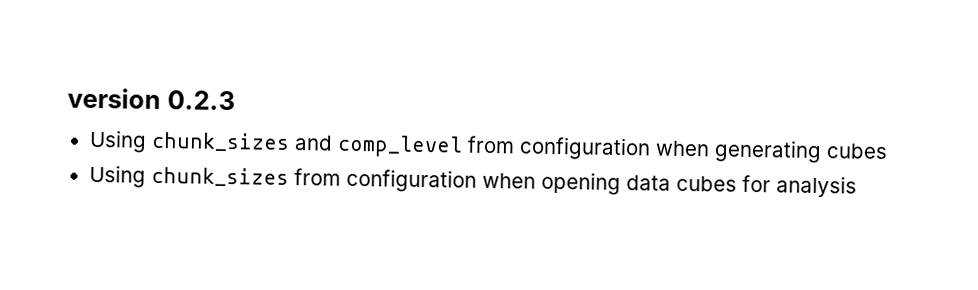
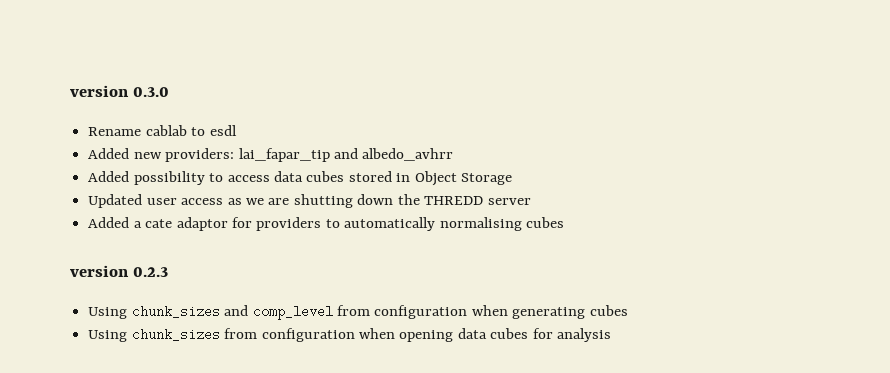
[67,87,161,110] version -> [70,85,170,97] [88,125,237,136] [88,148,454,162] [88,171,513,186] [88,194,531,208] [88,217,565,231] [70,265,129,277] version 0.3.0 // Rename cablab to esdl // Added new providers: lai_fapar_tip and albedo_avhrr // Added possibility to access data cubes stored in Object Storage // Updated user access as we are shutting down the THREDD server // Added a cate adaptor for providers to automatically normalising cubes // version

